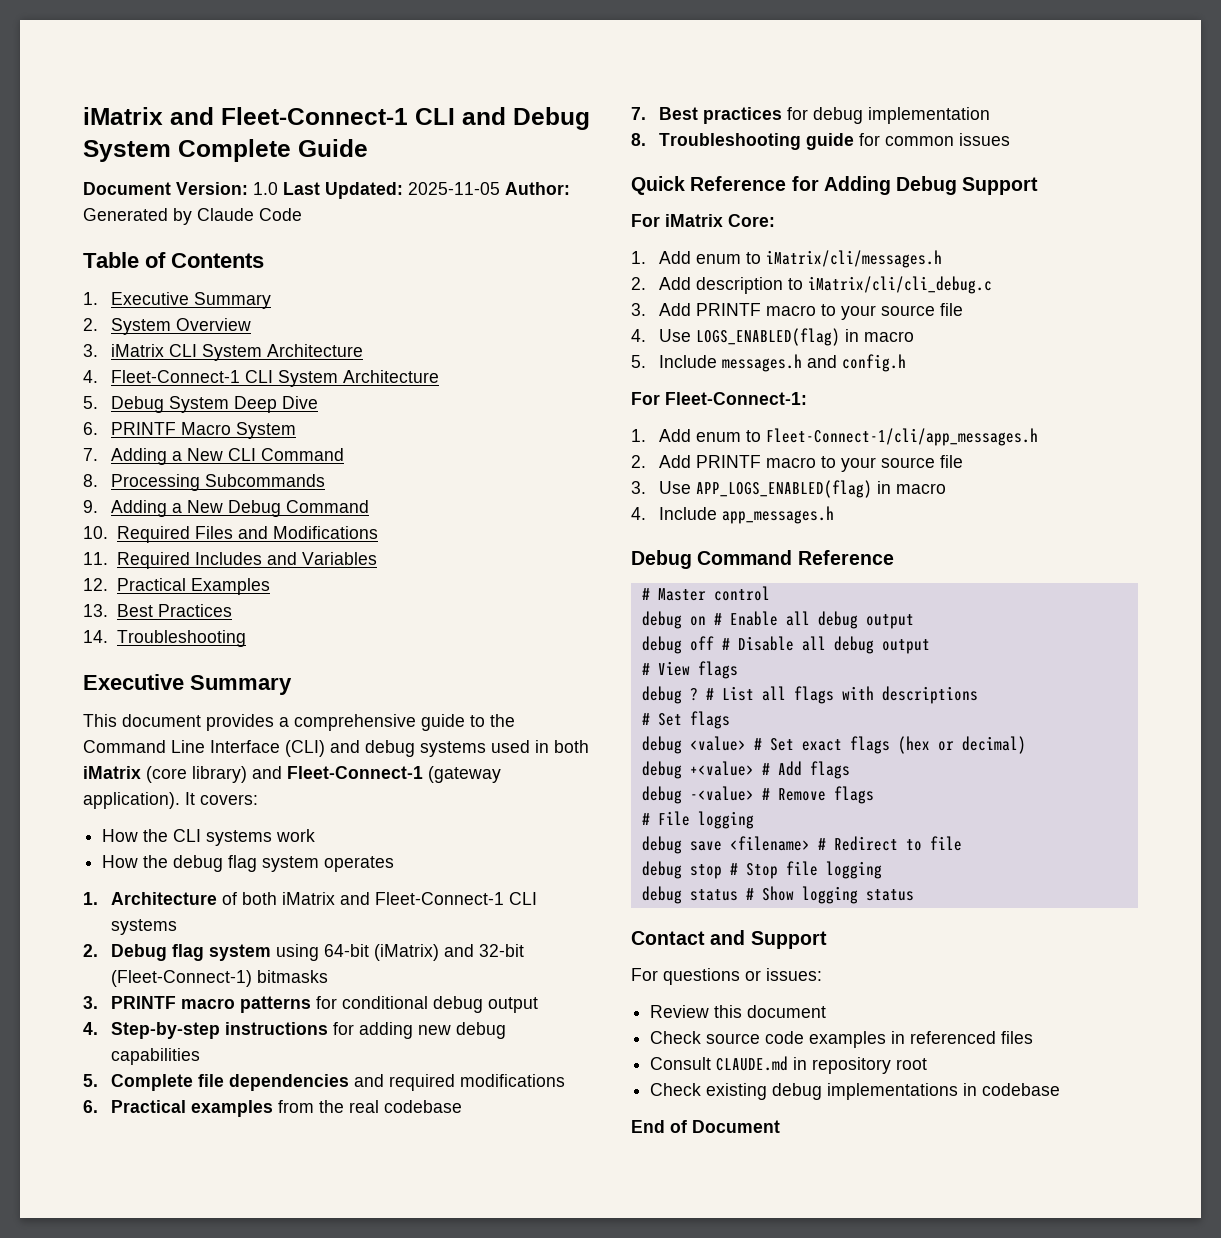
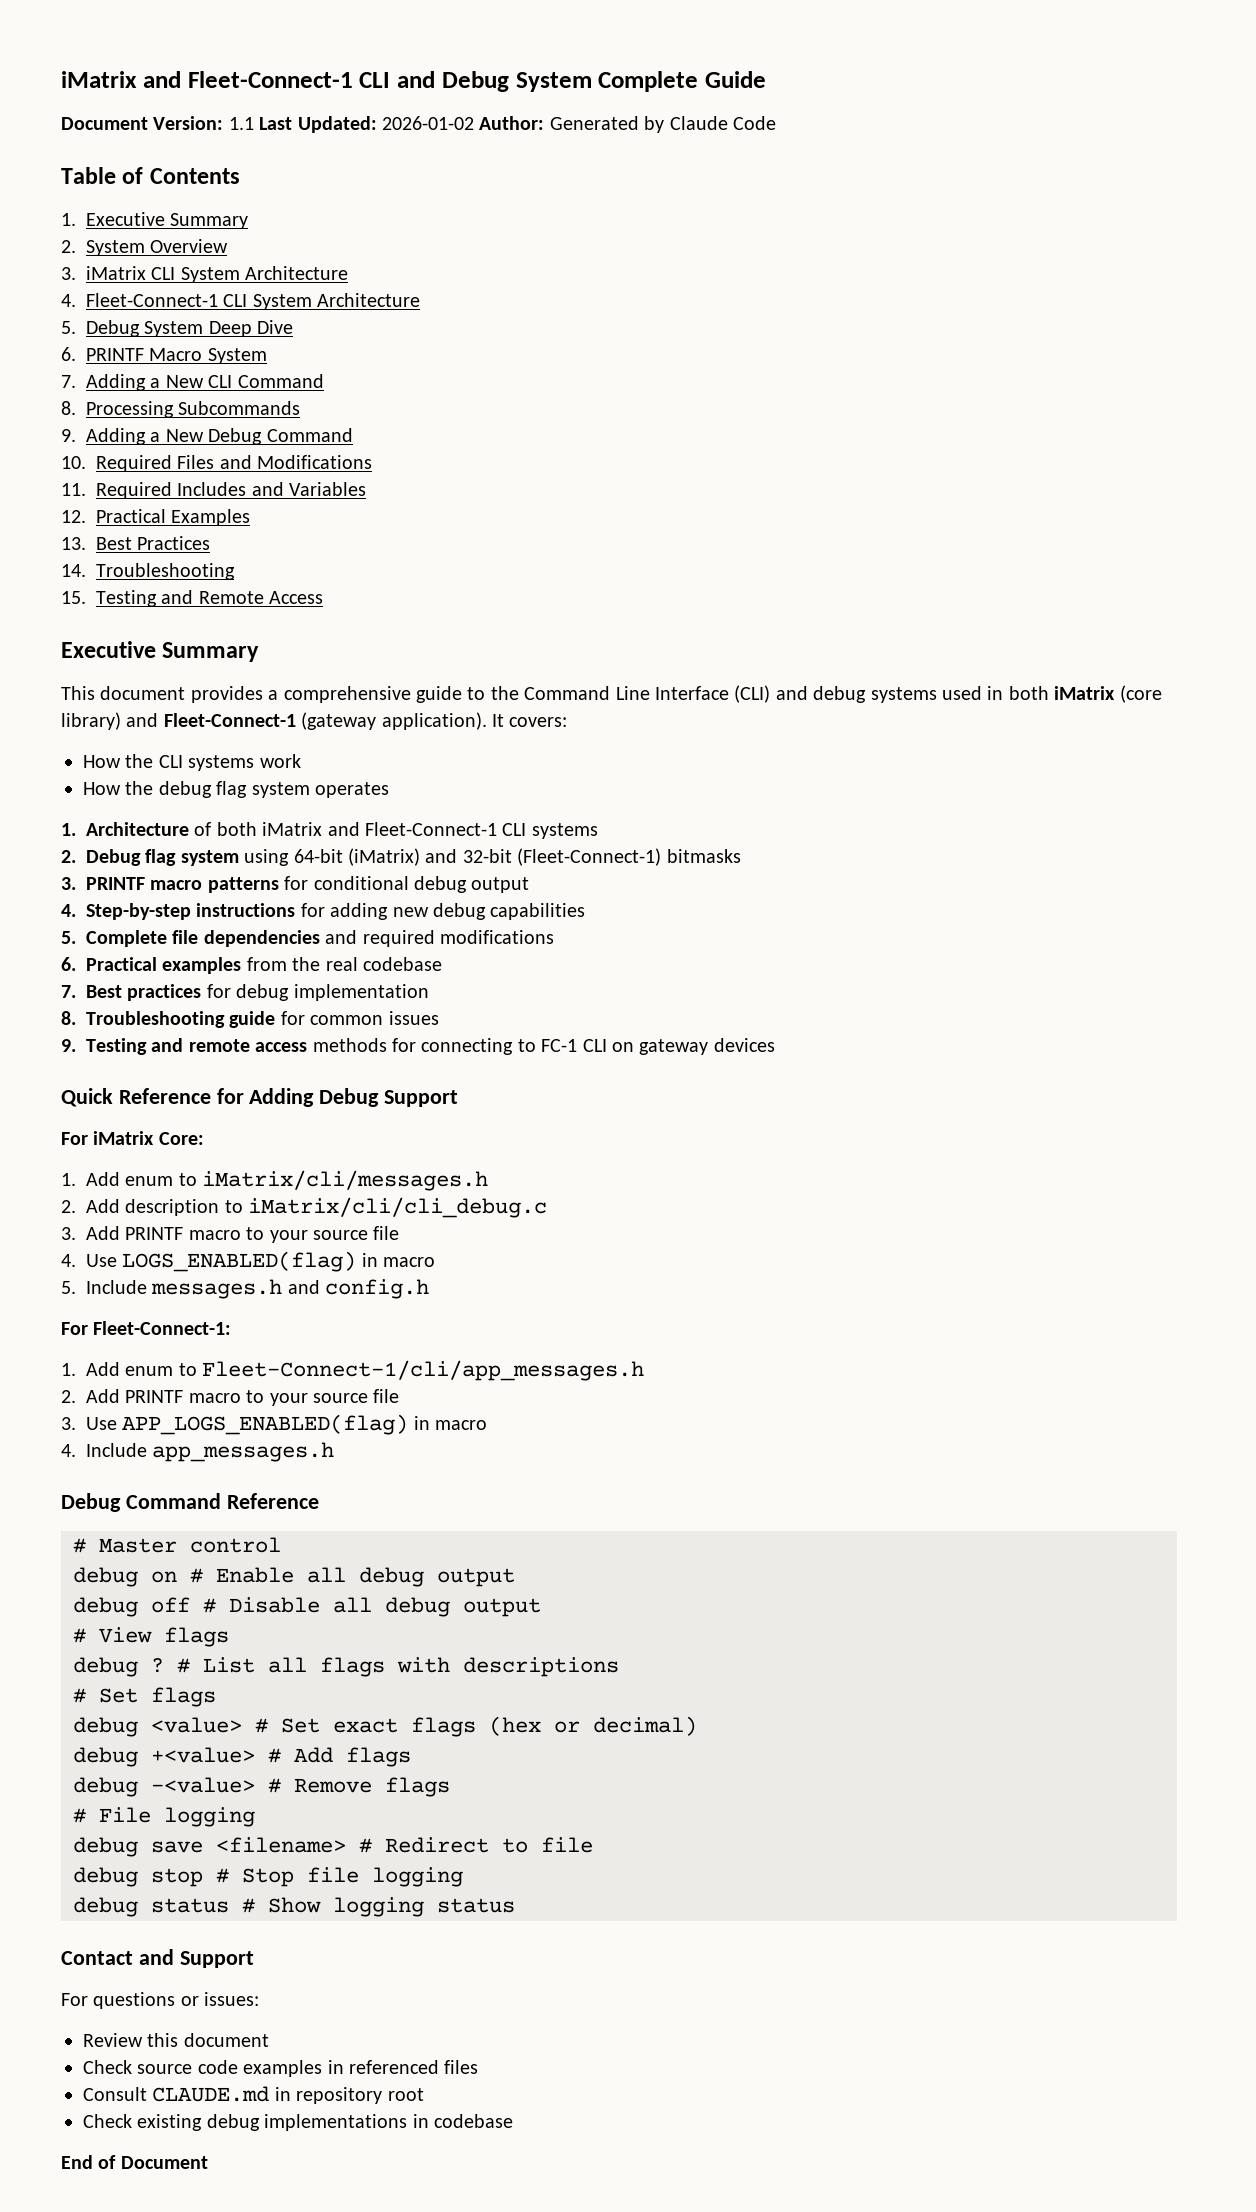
[253,182,278,195] 1.0 -> [228,117,254,130] 1.1
[408,182,500,195] 2025-11-05 -> [382,116,474,130] 2026-01-02
(246, 638) none -> [61,590,324,607] // 15. Testing and Remote Access
(1011, 139) none -> [61,1038,775,1055] // 9. Testing and remote access methods for connecting to FC-1 CLI on gateway devices

